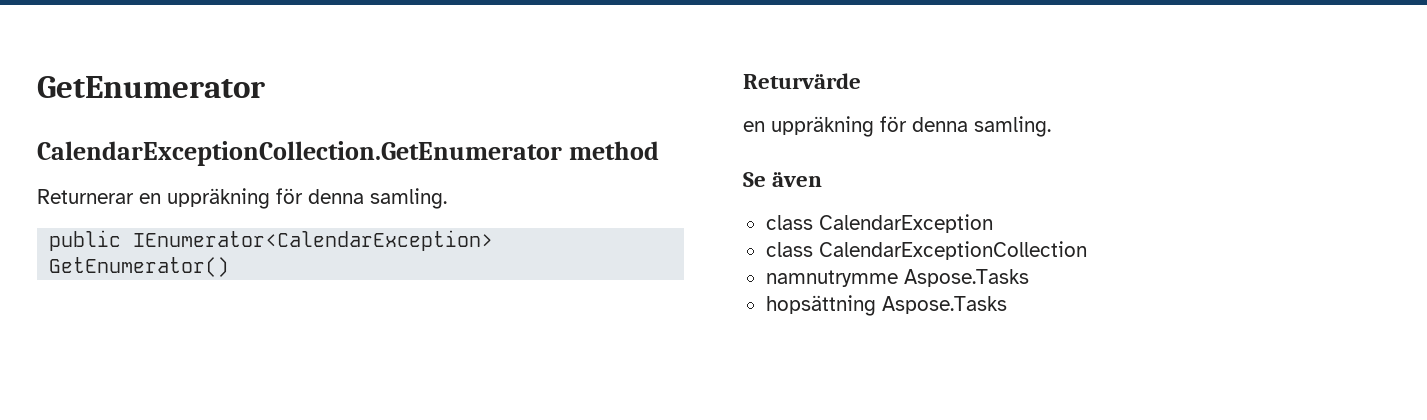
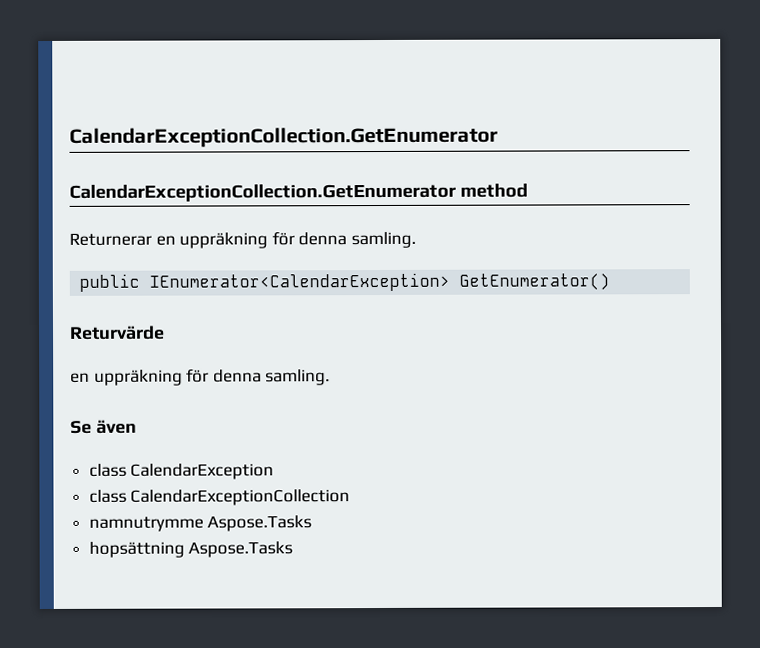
[37,76,265,98] GetEnumerator -> [69,126,498,148] CalendarExceptionCollection.GetEnumerator

